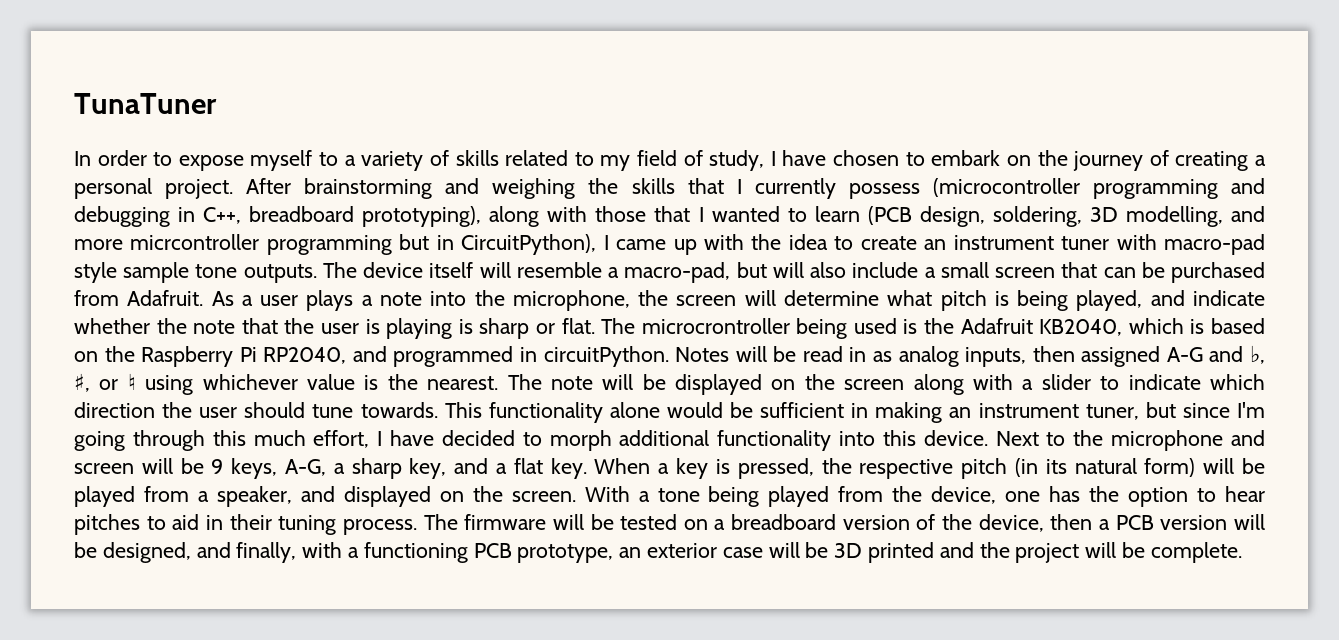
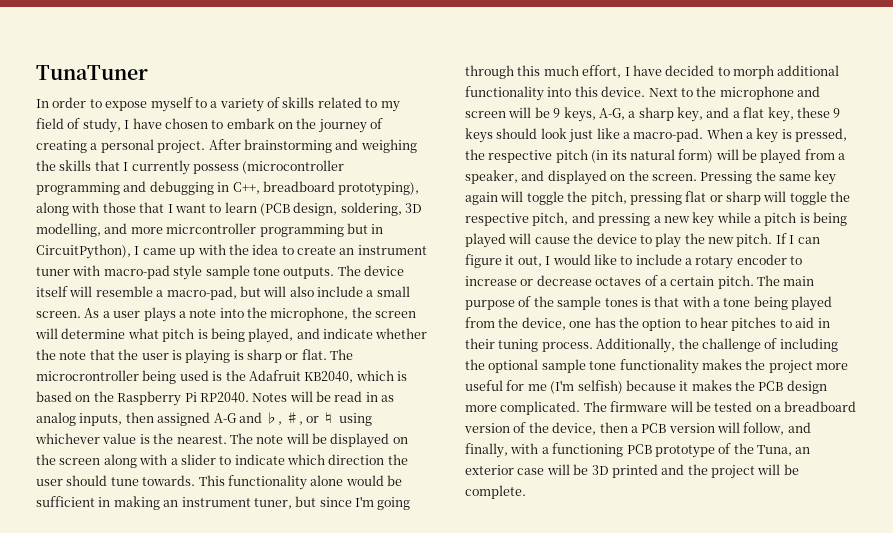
[711,206,780,222] wanted -> [174,204,206,213] want
[995,262,1265,283] [74,290,204,306] screen that can be purchased from Adafruit. -> [36,311,81,318] screen.
[263,346,669,367] RP2040, and programmed in circuitPython. -> [199,392,249,403] RP2040.
[550,458,587,479] key. -> [767,107,841,122] [465,128,704,143] key, these 9 keys should look just like a macro-pad.
[584,486,630,502] With -> [700,170,837,185] [465,191,851,205] [465,212,848,227] [465,233,820,248] [465,254,803,269] [465,275,815,289] [465,296,710,310] Pressing the same key again will toggle the pitch, pressing flat or sharp will toggle the respective pitch, and pressing a new key while a pitch is being played will cause the device to play the new pitch. If I can figure it out, I would like to include a rotary encoder to increase or decrease octaves of a certain pitch. The main purpose of the sample tones is that with
(417, 527) none -> [596,338,838,353] [465,359,848,374] [465,380,827,394] [465,401,581,415] Additionally, the challenge of including the optional sample tone functionality makes the project more useful for me (I'm selfish) because it makes the PCB design more complicated.
[74,542,191,563] be designed, -> [743,422,785,435] follow,
[517,544,614,563] prototype, -> [654,443,792,458] prototype of the Tuna,

